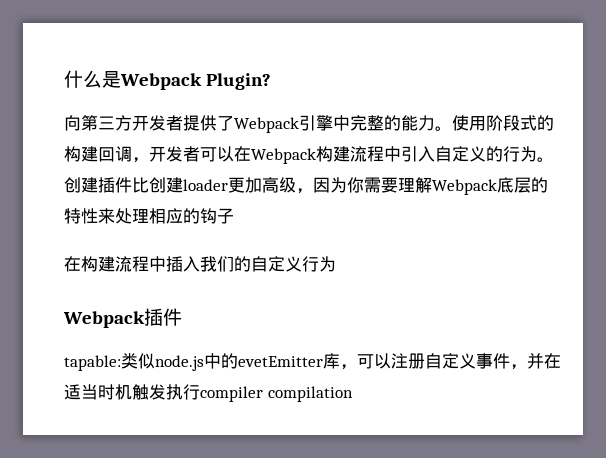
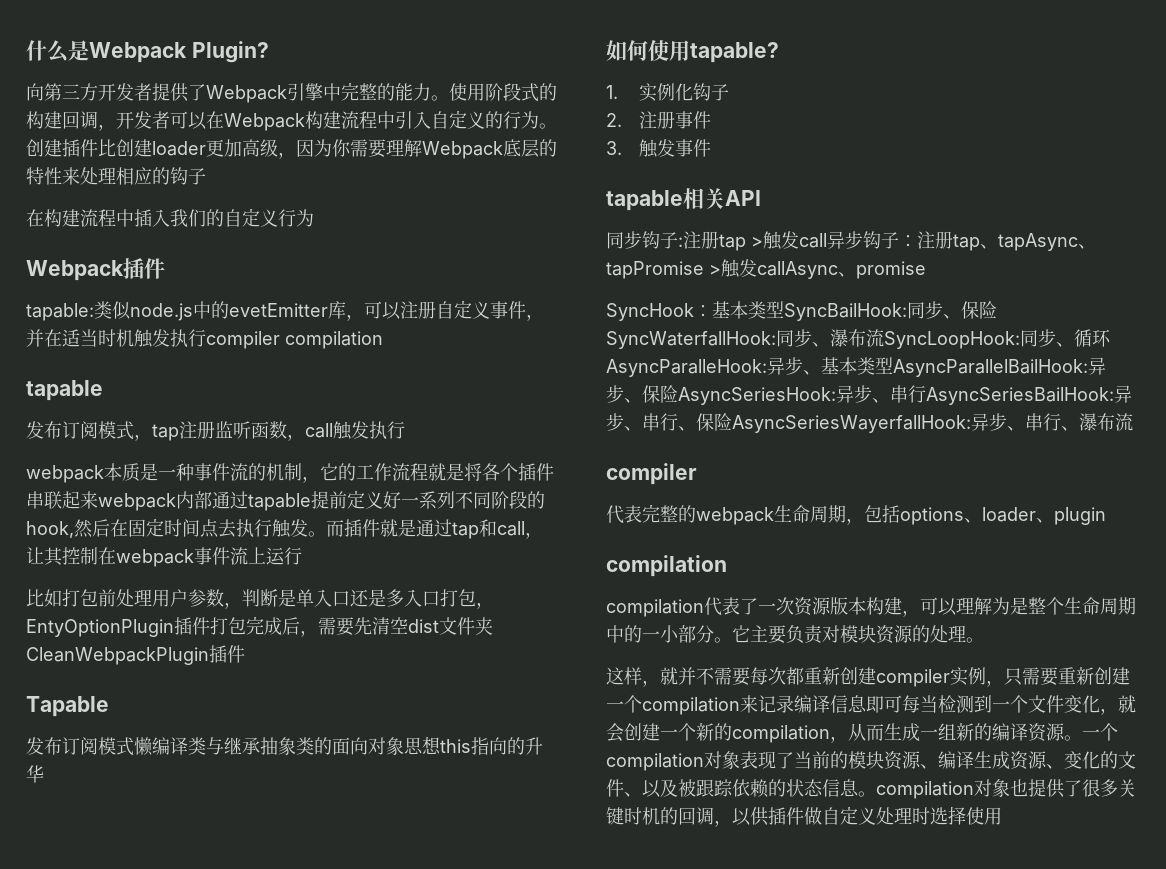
(353, 394) none -> [26,380,103,401] [26,421,405,441] [26,463,554,483] [26,490,545,511] [26,518,543,539] [26,547,302,567] [26,589,494,609] [26,616,493,637] [26,645,245,665] [26,696,109,717] [26,736,543,756] [26,765,44,783] [606,40,779,63] [606,83,729,102] [606,111,711,129] [606,139,711,158] [606,188,761,211] [606,231,1096,251] [606,259,926,279] [606,301,997,321] [606,329,1111,349] [606,357,1106,377] [606,385,1132,405] [606,413,1133,433] [606,463,697,485] [606,504,1106,525] [606,555,727,577] [606,597,1136,617] [606,625,984,644] [606,667,1130,687] [606,695,1136,715] [606,723,1118,743] [606,751,1136,771] [606,779,1136,799] [606,806,1002,827] // tapable // 发布订阅模式，tap注册监听函数，call触发执行 // webpack本质是一种事件流的机制，它的工作流程就是将各个插件串联起来webpack内部通过tapable提前定义好一系列不同阶段的hook,然后在固定时间点去执行触发。而插件就是通过tap和call，让其控制在webpack事件流上运行 // 比如打包前处理用户参数，判断是单入口还是多入口打包，EntyOptionPlugin插件打包完成后，需要先清空dist文件夹CleanWebpackPlugin插件 // Tapable // 发布订阅模式懒编译类与继承抽象类的面向对象思想this指向的升华 // 如何使用tapable? // 1.实例化钩子 // 2.注册事件 // 3.触发事件 // tapable相关API // 同步钩子:注册tap >触发call异步钩子：注册tap、tapAsync、tapPromise >触发callAsync、promise // SyncHook：基本类型SyncBailHook:同步、保险SyncWaterfallHook:同步、瀑布流SyncLoopHook:同步、循环AsyncParalleHook:异步、基本类型AsyncParallelBailHook:异步、保险AsyncSeriesHook:异步、串行AsyncSeriesBailHook:异步、串行、保险AsyncSeriesWayerfallHook:异步、串行、瀑布流 // compiler // 代表完整的webpack生命周期，包括options、loader、plugin // compilation // compilation代表了一次资源版本构建，可以理解为是整个生命周期中的一小部分。它主要负责对模块资源的处理。 // 这样，就并不需要每次都重新创建compiler实例，只需要重新创建一个compilation来记录编译信息即可每当检测到一个文件变化，就会创建一个新的compilation，从而生成一组新的编译资源。一个compilation对象表现了当前的模块资源、编译生成资源、变化的文件、以及被跟踪依赖的状态信息。compilation对象也提供了很多关键时机的回调，以供插件做自定义处理时选择使用

